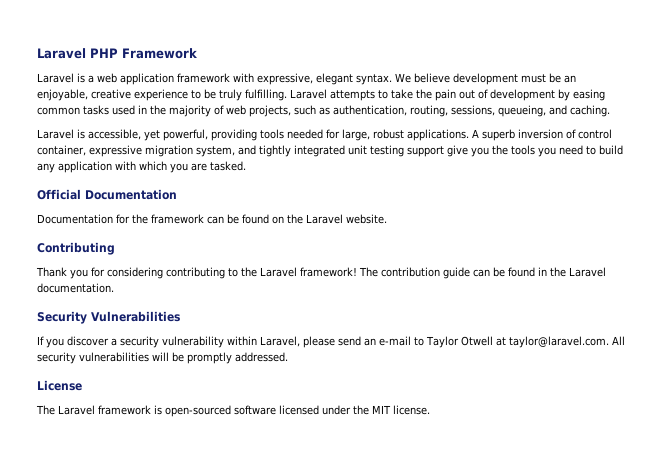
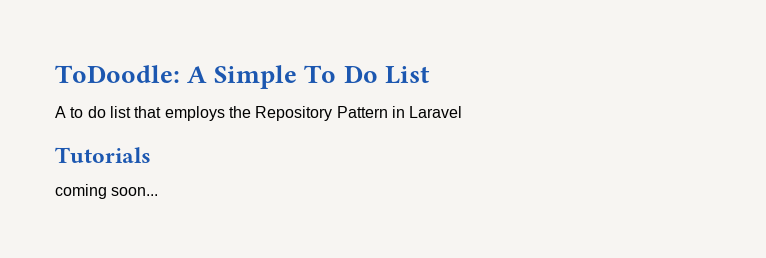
[37,48,197,59] [37,73,576,85] [37,89,605,101] [37,105,610,117] [37,129,612,141] [37,145,623,157] [37,161,246,173] [37,189,177,200] [37,214,387,224] [37,242,115,255] [36,267,606,279] [37,283,114,293] [37,311,180,324] [37,336,625,348] [37,352,288,364] [37,380,82,391] [36,405,430,417] Laravel PHP Framework // Laravel is a web application framework with expressive, elegant syntax. We believe development must be an enjoyable, creative experience to be truly fulfilling. Laravel attempts to take the pain out of development by easing common tasks used in the majority of web projects, such as authentication, routing, sessions, queueing, and caching. // Laravel is accessible, yet powerful, providing tools needed for large, robust applications. A superb inversion of control container, expressive migration system, and tightly integrated unit testing support give you the tools you need to build any application with which you are tasked. // Official Documentation // Documentation for the framework can be found on the Laravel website. // Contributing // Thank you for considering contributing to the Laravel framework! The contribution guide can be found in the Laravel documentation. // Security Vulnerabilities // If you discover a security vulnerability within Laravel, please send an e-mail to Taylor Otwell at taylor@laravel.com. All security vulnerabilities will be promptly addressed. // License // The Laravel framework is open-sourced software licensed under the MIT license. -> [55,65,430,89] [55,106,463,121] [55,147,151,163] [55,184,159,199] ToDoodle: A Simple To Do List // A to do list that employs the Repository Pattern in Laravel // Tutorials // coming soon...

